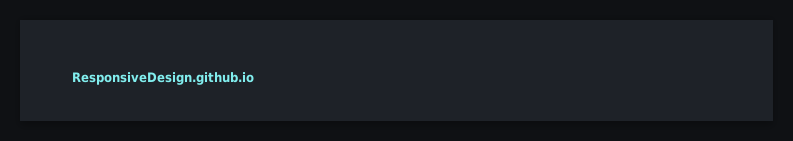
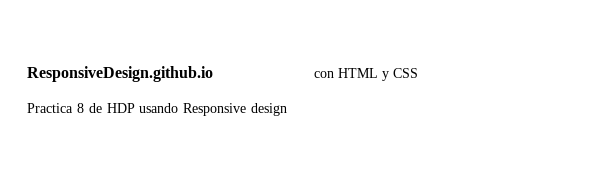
(254, 78) none -> [27,103,287,116] [314,68,418,81] // Practica 8 de HDP usando Responsive design con HTML y CSS

